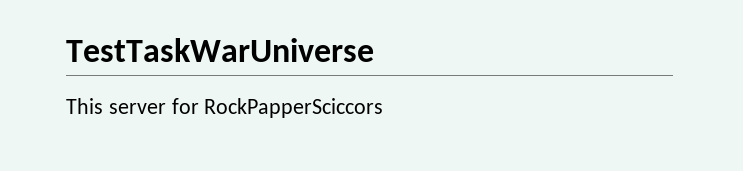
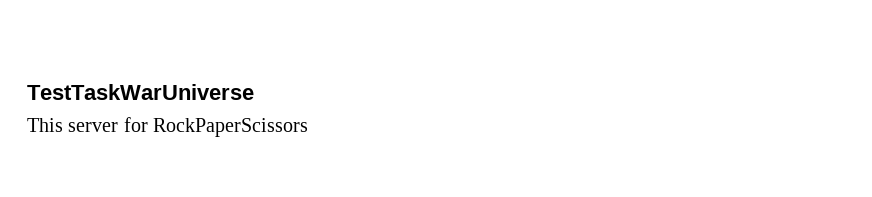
[204,98,384,118] RockPapperSciccors -> [153,118,309,137] RockPaperScissors

